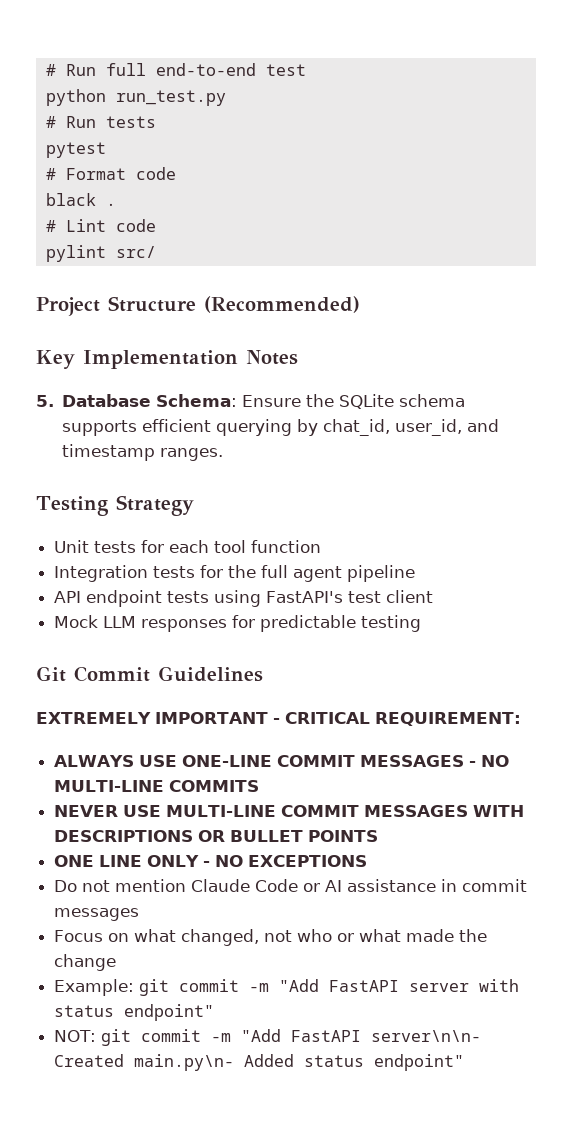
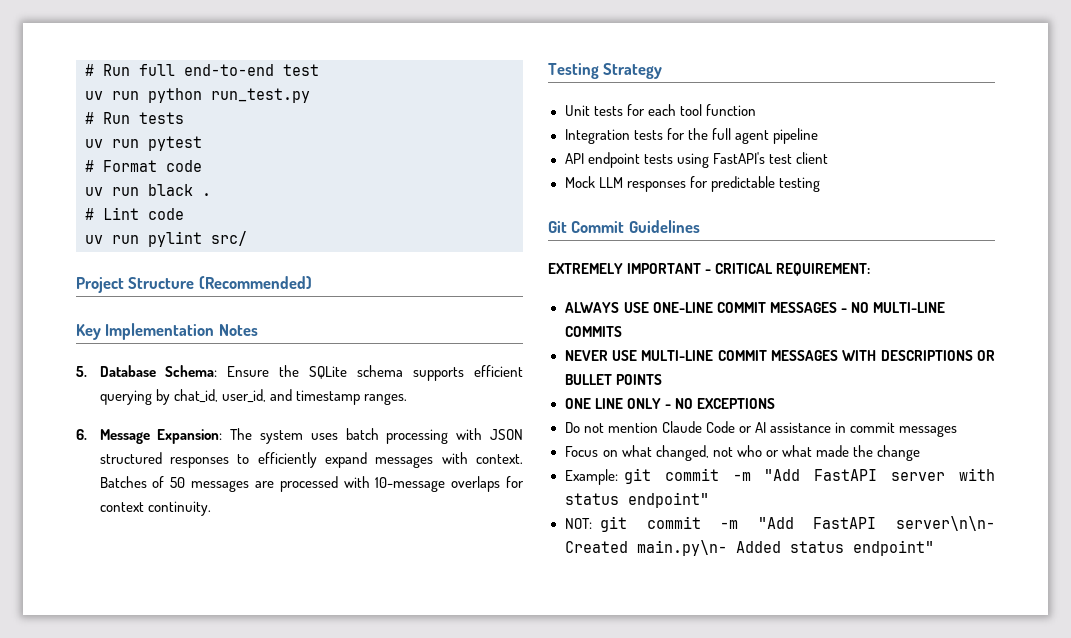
(306, 70) none -> [85,91,139,100] uv run
(156, 122) none -> [85,139,139,148] uv run
(176, 173) none -> [85,187,139,196] uv run
(156, 225) none -> [85,235,139,244] uv run
(224, 454) none -> [76,428,523,444] [99,452,524,468] [99,476,525,492] [99,501,211,516] // 6. Message Expansion: The system uses batch processing with JSON structured responses to efficiently expand messages with context. Batches of 50 messages are processed with 10-message overlaps for context continuity.

